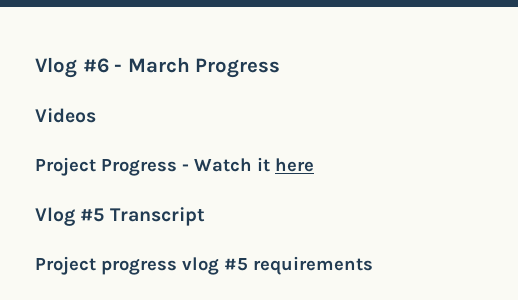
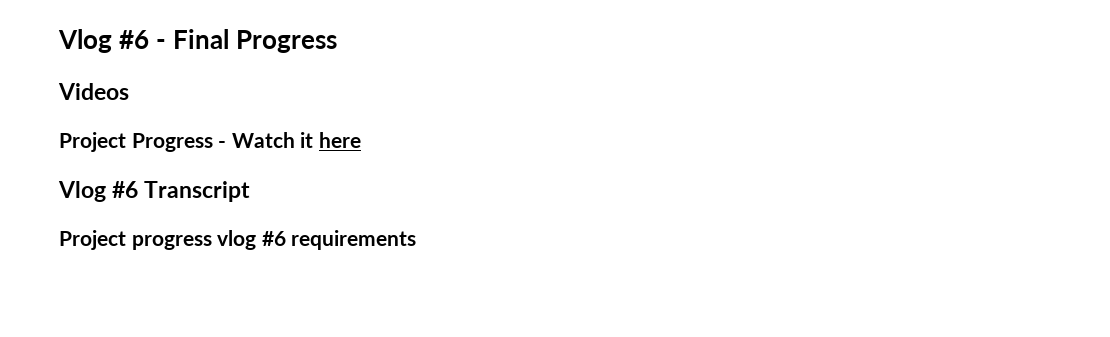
[127,57,190,73] March -> [172,29,229,49] Final
[80,208,105,222] #5 -> [112,181,139,198] #6
[224,258,248,271] #5 -> [261,231,286,246] #6

